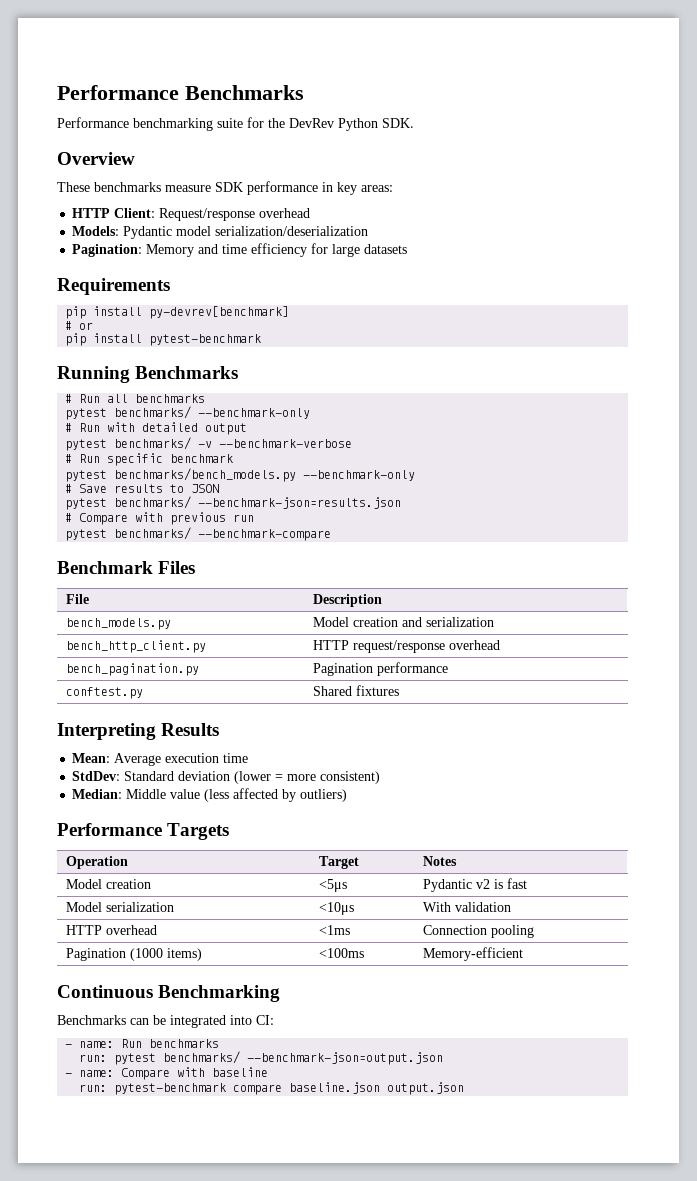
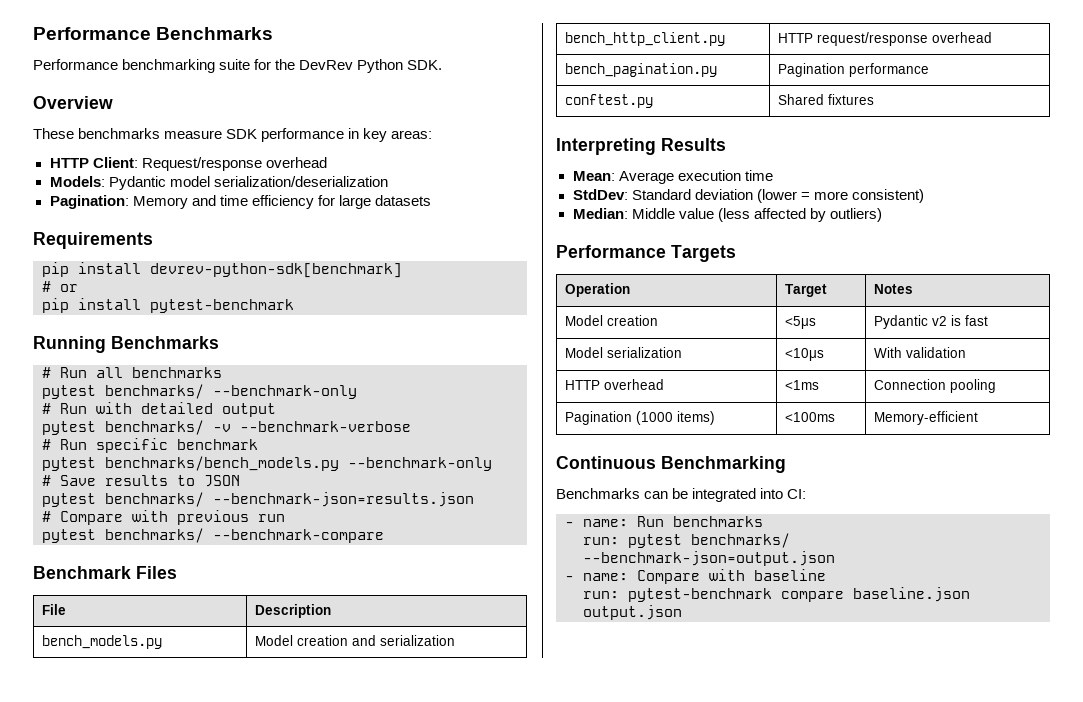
[149,306,290,319] py-devrev[benchmark] -> [150,263,402,278] devrev-python-sdk[benchmark]

